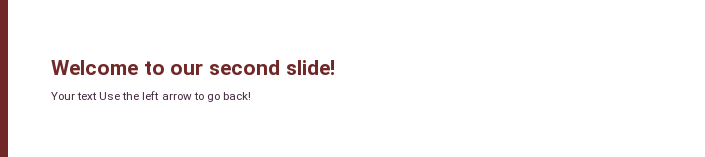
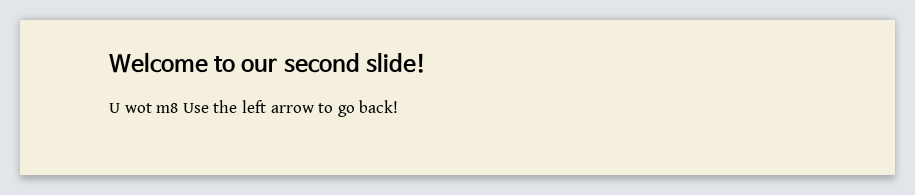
[51,92,98,100] Your text -> [109,103,179,113] U wot m8

